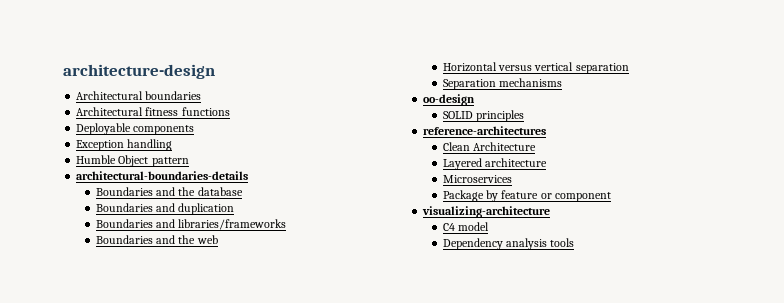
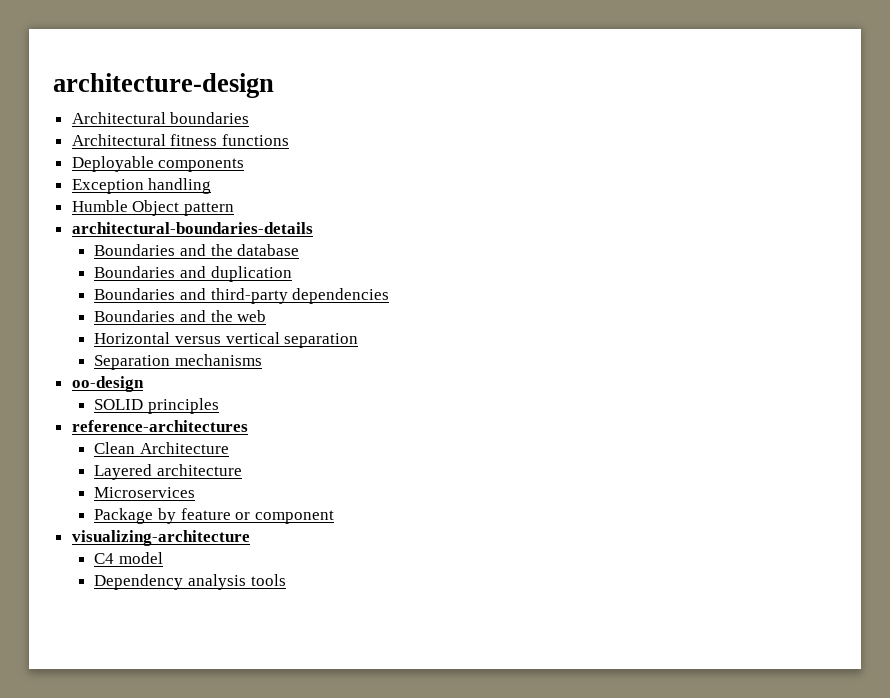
[178,219,287,230] libraries/frameworks -> [210,288,390,304] third-party dependencies

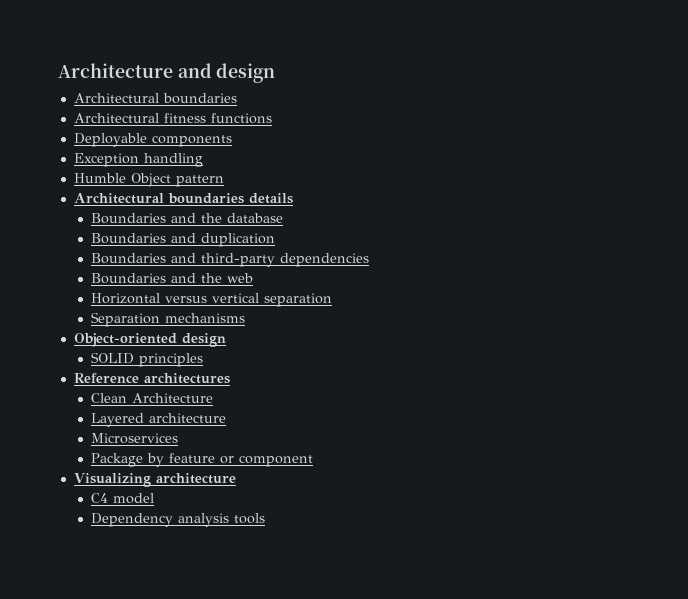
[53,73,274,98] architecture-design -> [58,63,276,83] Architecture and design
[71,222,313,234] architectural-boundaries-details -> [73,193,293,204] Architectural boundaries details
[71,376,144,392] oo-design -> [73,333,226,347] Object-oriented design
[71,420,248,432] reference-architectures -> [73,373,230,384] Reference architectures
[71,530,250,546] visualizing-architecture -> [73,473,236,487] Visualizing architecture

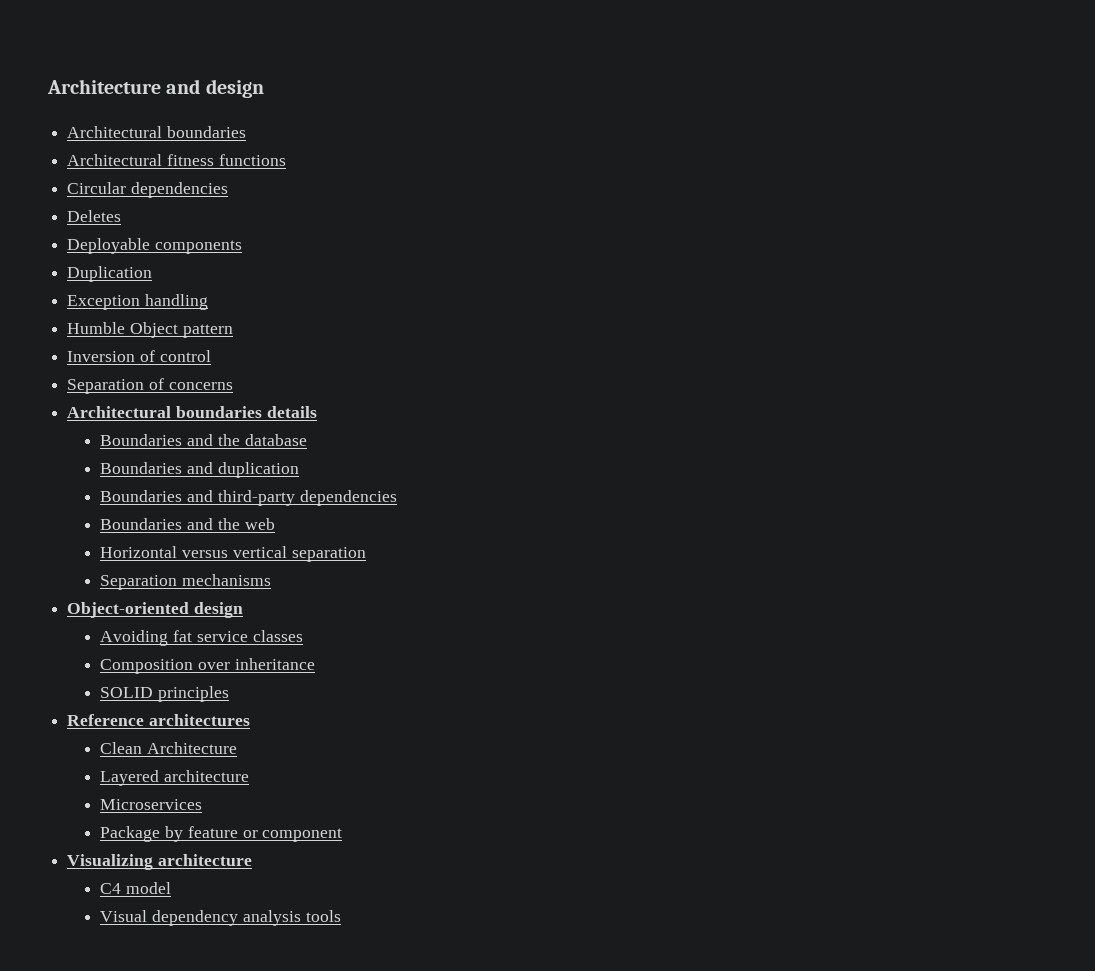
(272, 118) none -> [67,182,228,198] [67,210,122,222] // Circular dependencies // Deletes
(232, 141) none -> [67,266,153,282] // Duplication
(224, 181) none -> [67,350,211,362] [67,378,233,394] // Inversion of control // Separation of concerns
(226, 340) none -> [100,630,303,646] [100,658,315,674] // Avoiding fat service classes // Composition over inheritance
[90,513,173,527] Dependency -> [100,910,239,926] Visual dependency

